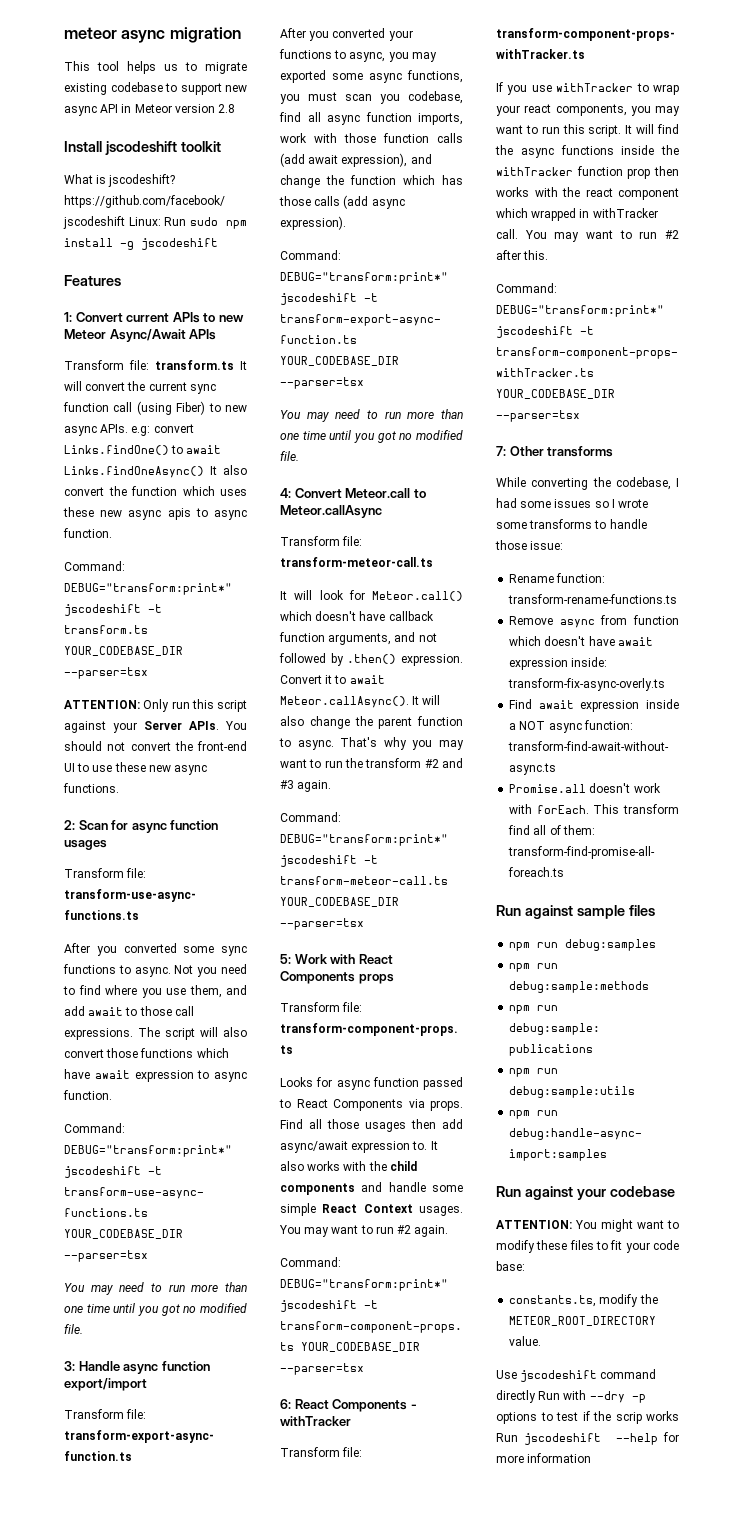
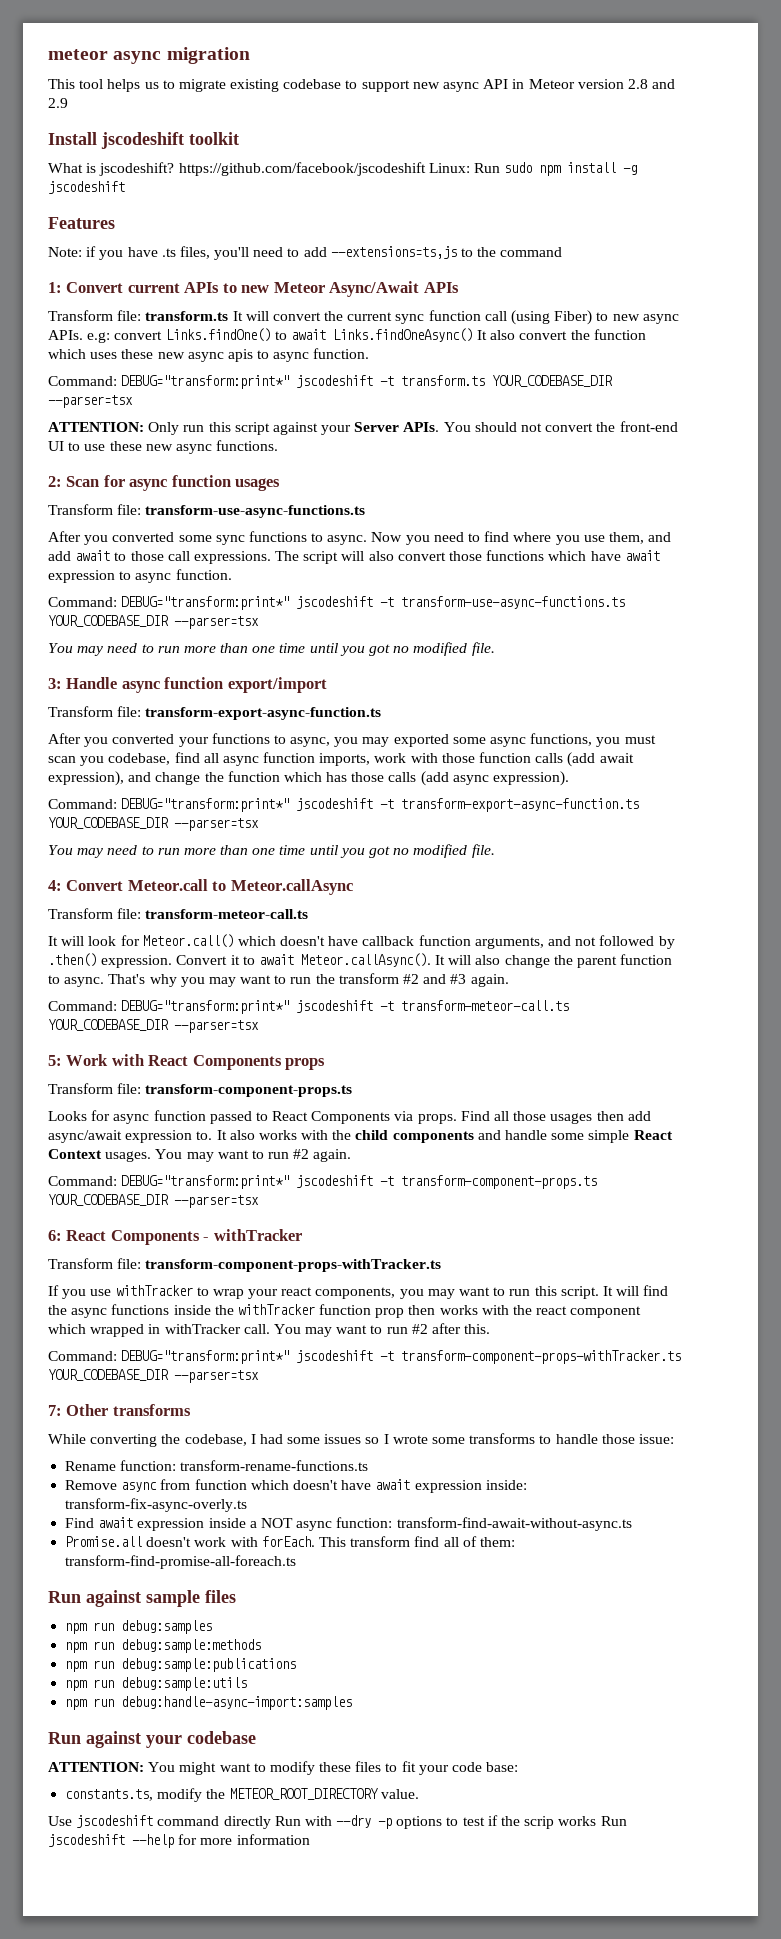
(236, 108) none -> [652,79,676,89] [48,98,68,108] and 2.9
(121, 280) none -> [48,246,563,260] // Note: if you have .ts files, you'll need to add --extensions=ts,js to the command
[174,965,194,974] Not -> [371,532,403,542] Now

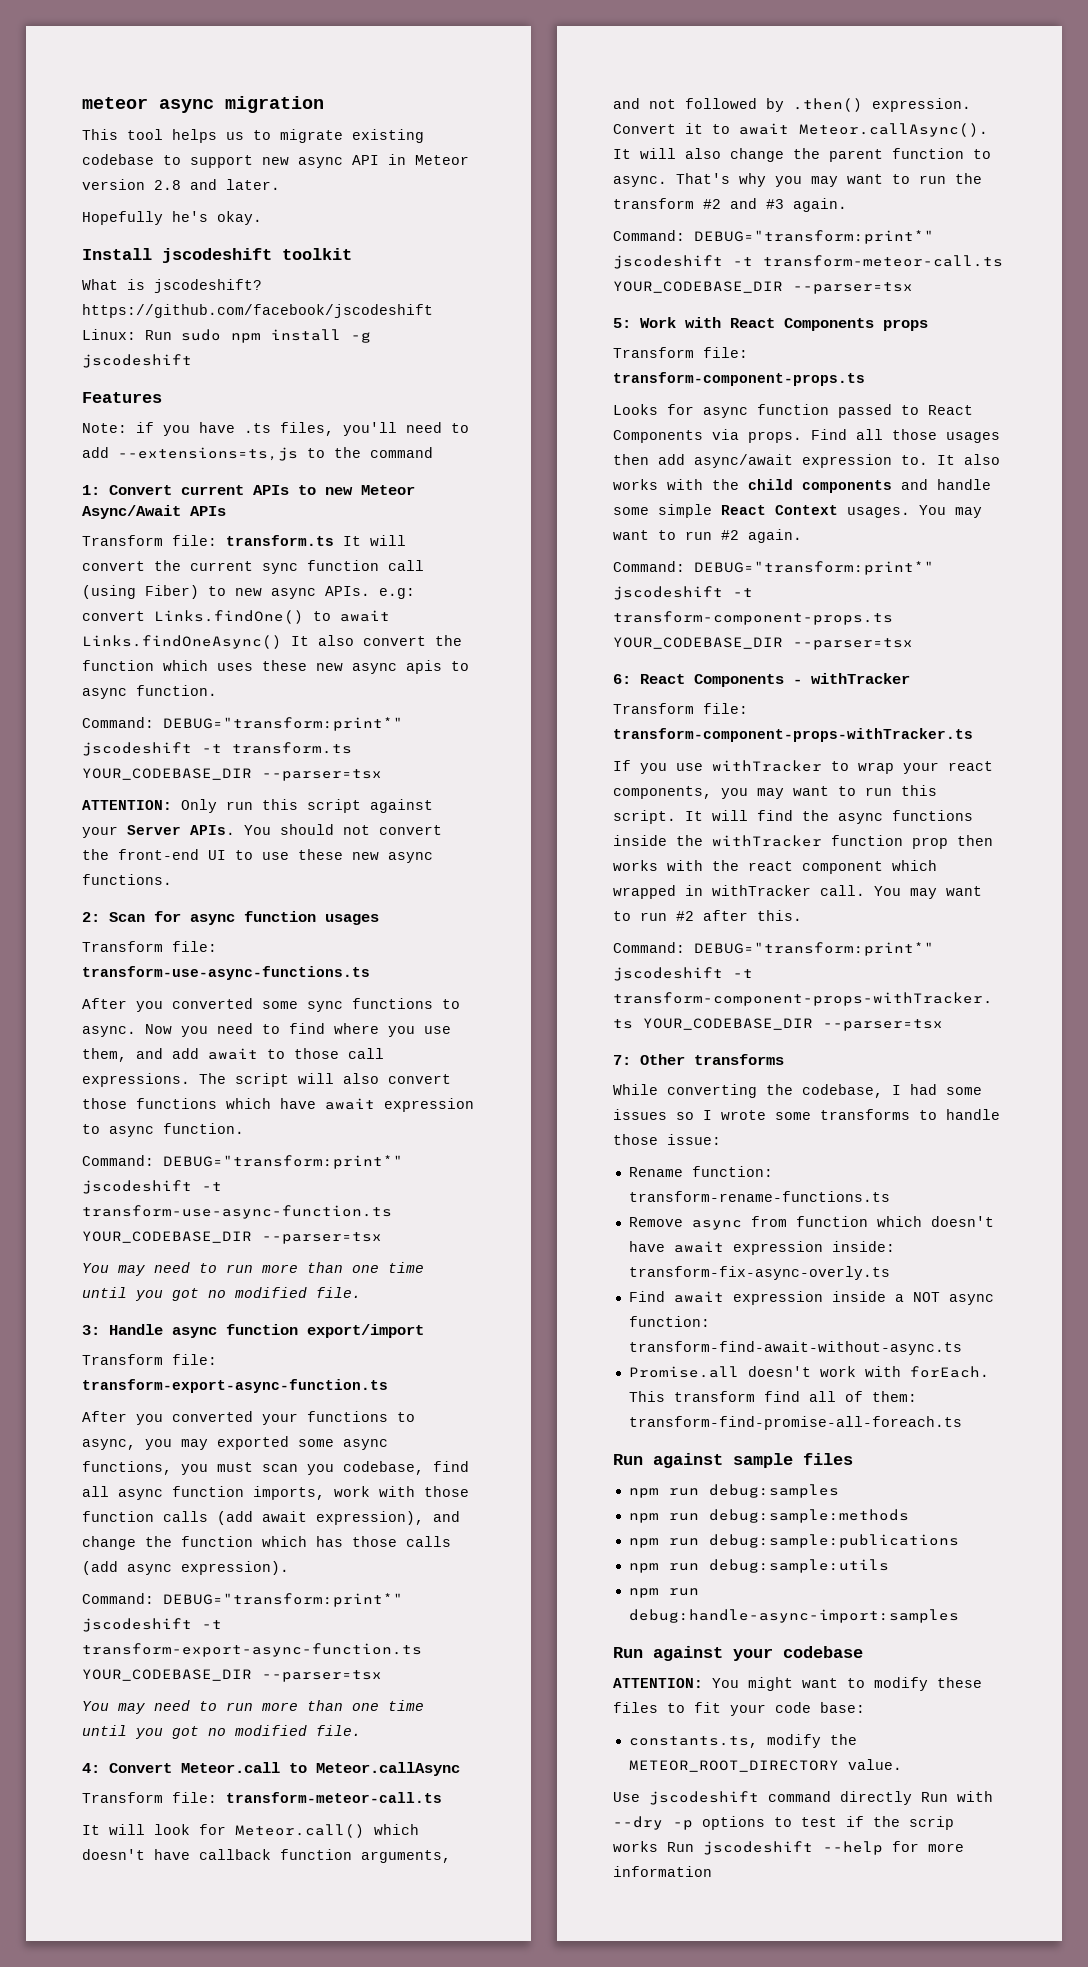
[48,98,68,108] 2.9 -> [226,179,280,190] [82,211,262,225] later. // Hopefully he's okay.
[401,596,626,609] transform-use-async-functions.ts -> [82,1205,392,1219] transform-use-async-function.ts

